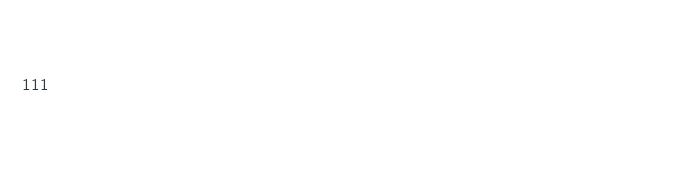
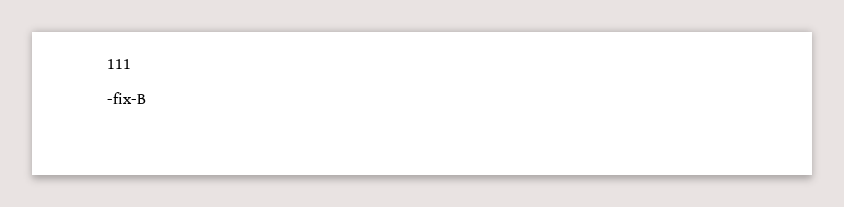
(49, 84) none -> [107,92,146,104] // -fix-B

